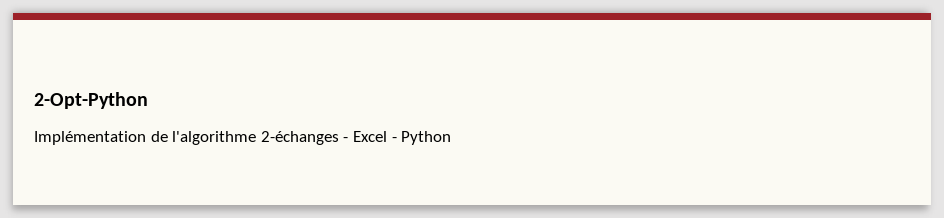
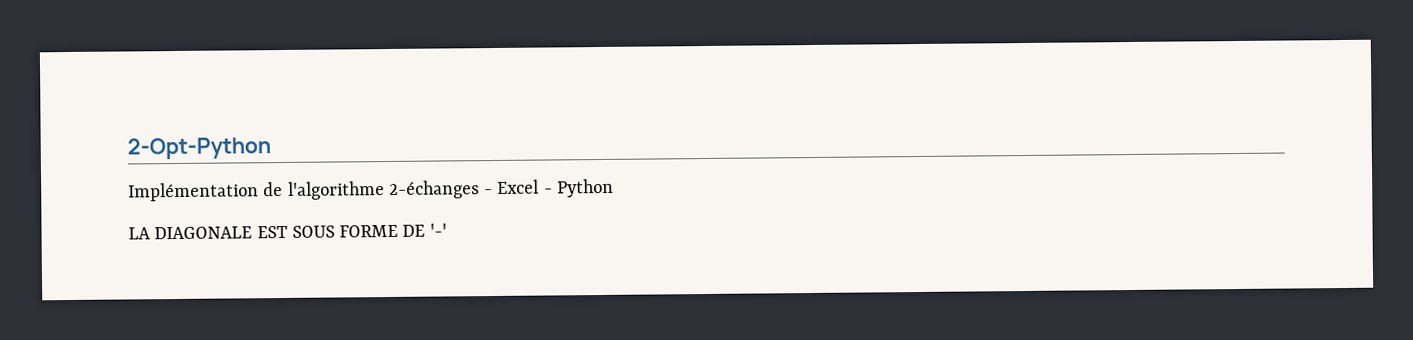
(452, 138) none -> [128,223,447,240] // LA DIAGONALE EST SOUS FORME DE '-'

